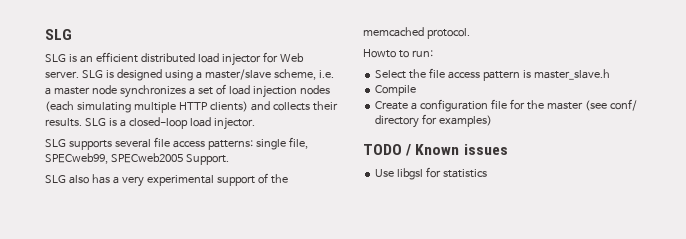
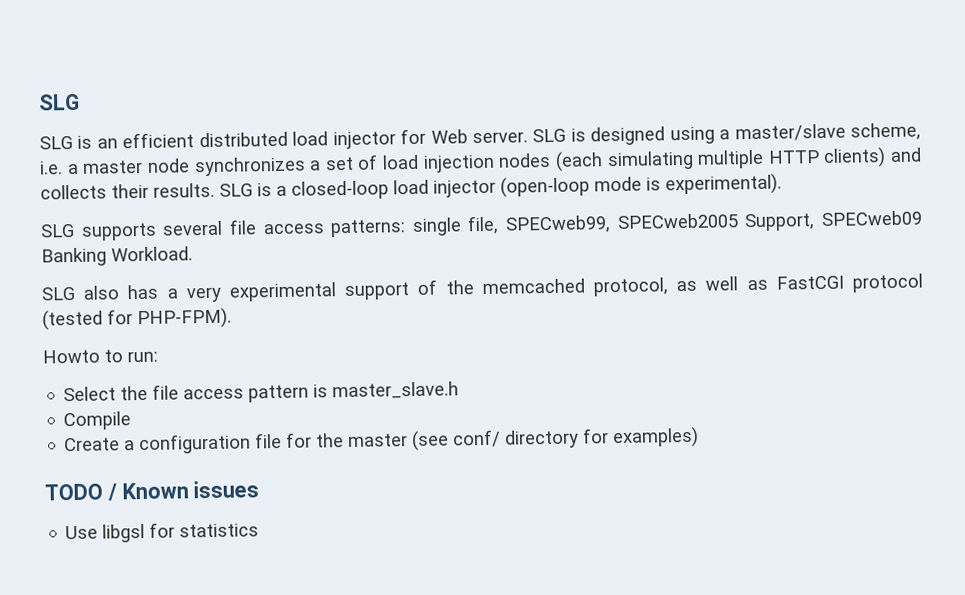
[213,117,255,130] injector. -> [433,173,782,198] injector (open-loop mode is experimental).
[185,154,229,165] Support. -> [744,210,922,232] [41,246,193,267] Support, SPECweb09 Banking Workload.
[426,28,470,39] protocol. -> [593,273,924,297] [42,307,232,331] protocol, as well as FastCGI protocol (tested for PHP-FPM).

